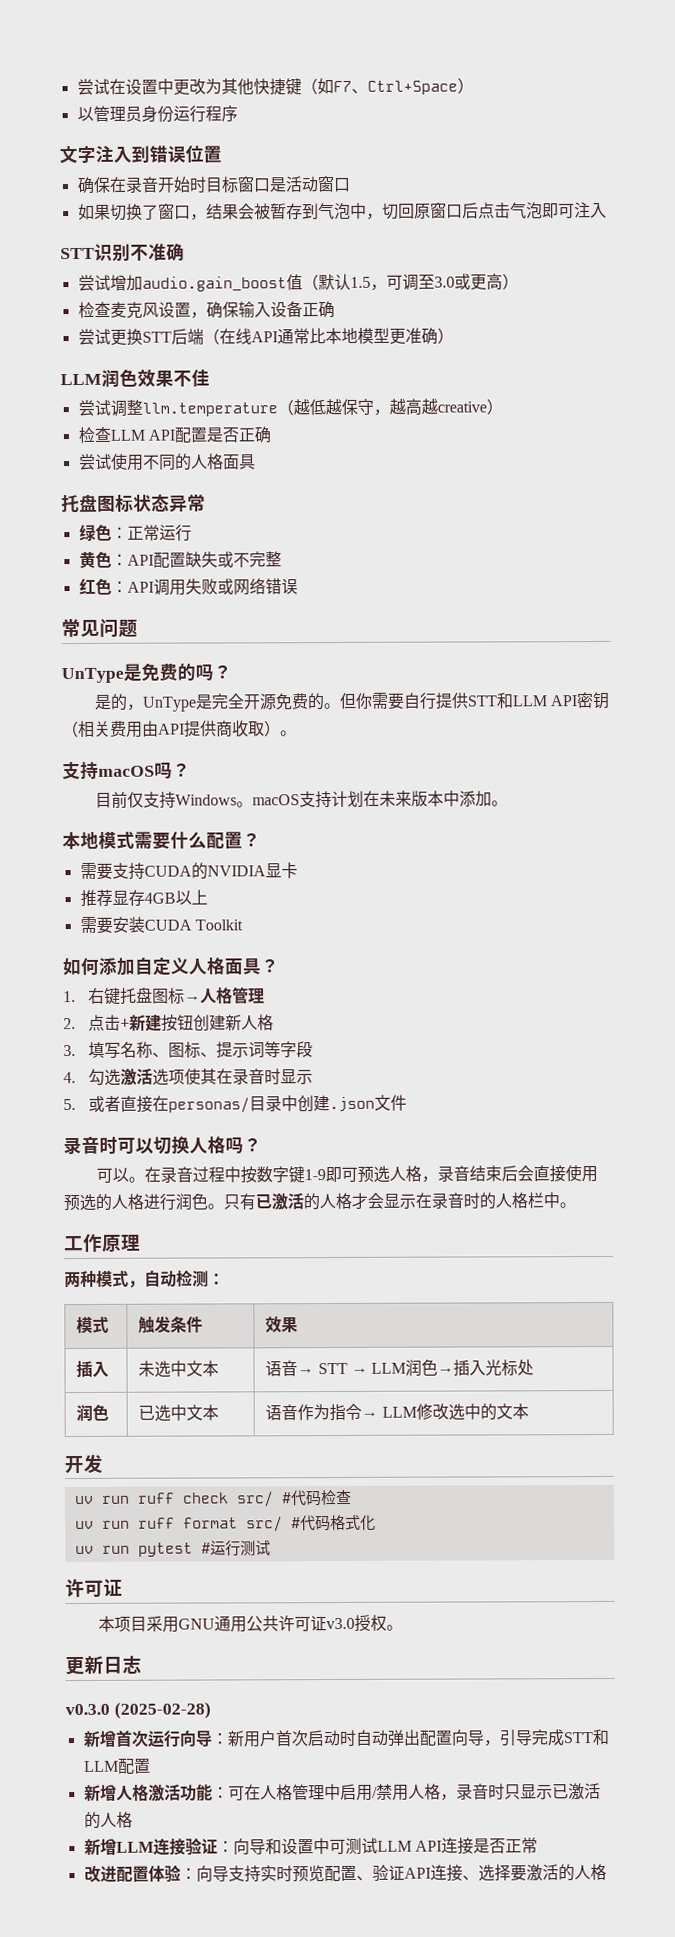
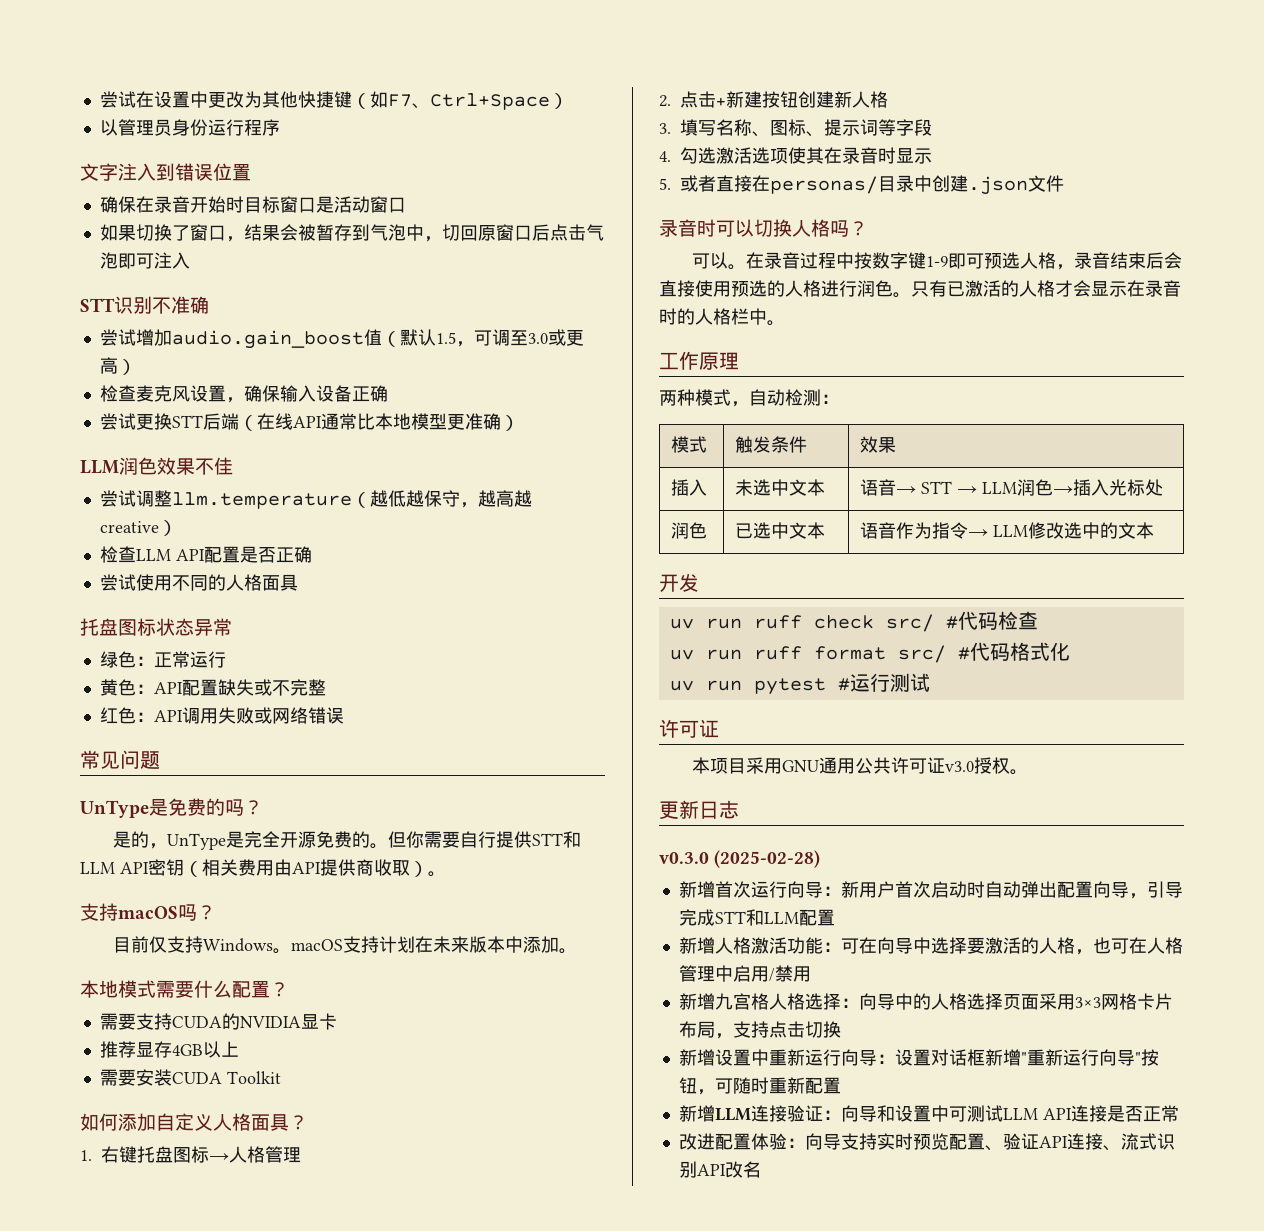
(261, 1792) none -> [876,937,1147,955] 向导中选择要激活的人格，也可在
[407,1782,601,1801] [83,1811,133,1829] 人格，录音时只显示已激活的人格 -> [678,993,1173,1010] [678,1021,841,1039] [678,1049,1159,1066] [678,1077,841,1095] // 新增九宫格人格选择：向导中的人格选择页面采用3×3网格卡片布局，支持点击切换 // 新增设置中重新运行向导：设置对话框新增"重新运行向导"按钮，可随时重新配置
[477,1863,607,1882] 选择要激活的人格 -> [1120,1133,1175,1150] [678,1161,761,1178] 流式识别API改名

